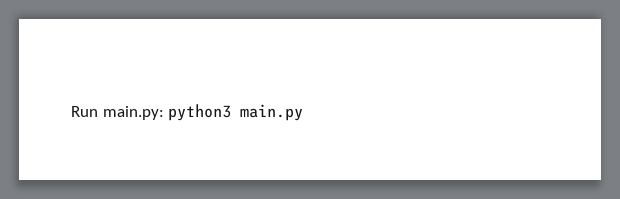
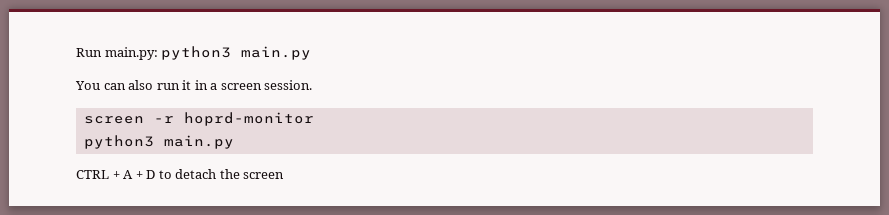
(304, 112) none -> [75,80,313,90] [83,112,314,126] [83,135,234,149] [76,169,285,179] // You can also run it in a screen session. // screen -r hoprd-monitor // python3 main.py // CTRL + A + D to detach the screen

